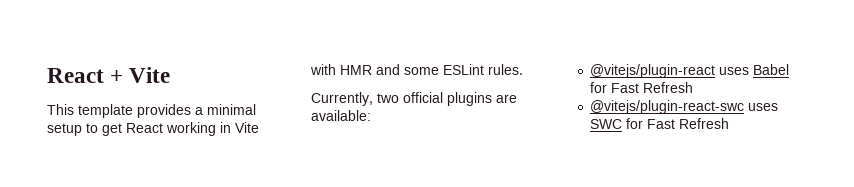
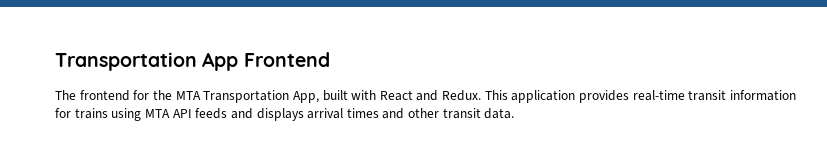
[47,67,171,83] [47,104,256,118] [47,122,259,136] [310,64,523,75] [311,92,517,106] [311,110,371,121] [590,64,790,78] [590,82,694,93] [590,100,779,114] [590,118,730,129] React + Vite // This template provides a minimal setup to get React working in Vite with HMR and some ESLint rules. // Currently, two official plugins are available: // @vitejs/plugin-react uses Babel for Fast Refresh // @vitejs/plugin-react-swc uses SWC for Fast Refresh -> [55,52,330,71] [55,90,796,103] [55,108,515,121] Transportation App Frontend // The frontend for the MTA Transportation App, built with React and Redux. This application provides real-time transit information for trains using MTA API feeds and displays arrival times and other transit data.

